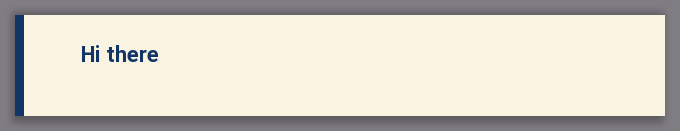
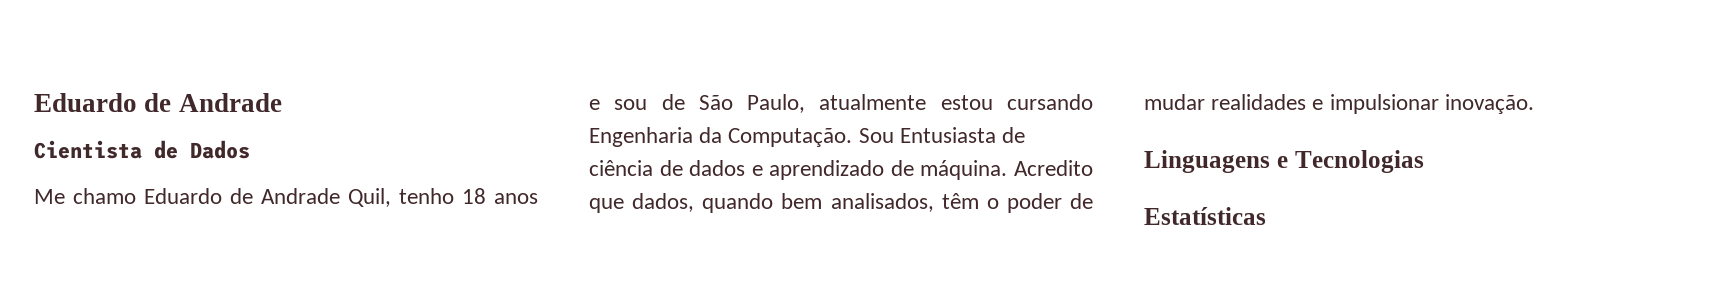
[81,45,159,62] Hi there -> [34,93,282,112] [34,140,250,159] [34,188,538,207] [589,94,1093,113] [589,127,1026,147] [589,160,1093,180] [589,193,1093,213] [1144,94,1534,114] [1144,150,1424,173] [1144,207,1266,225] Eduardo de Andrade // Cientista de Dados // Me chamo Eduardo de Andrade Quil, tenho 18 anos e sou de São Paulo, atualmente estou cursando Engenharia da Computação. Sou Entusiasta de ciência de dados e aprendizado de máquina. Acredito que dados, quando bem analisados, têm o poder de mudar realidades e impulsionar inovação. // Linguagens e Tecnologias // Estatísticas

